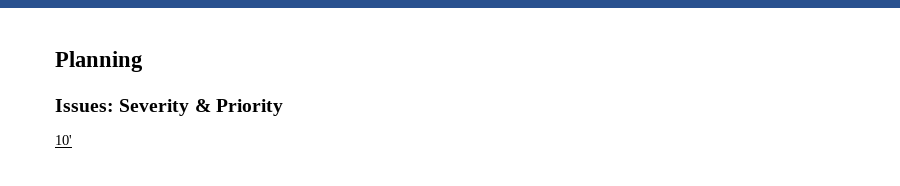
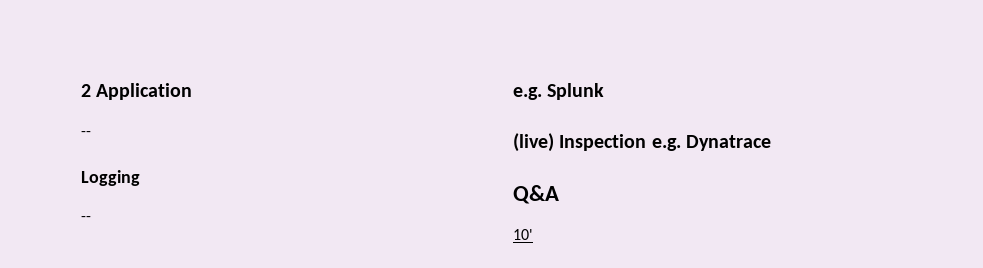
[55,51,143,72] [55,99,283,116] Planning // Issues: Severity & Priority -> [81,83,193,100] [81,131,91,136] [81,170,140,186] [81,216,91,221] [513,83,605,100] [513,133,772,152] [513,185,559,204] 2 Application // -- // Logging // -- // e.g. Splunk // (live) Inspection e.g. Dynatrace // Q&A

